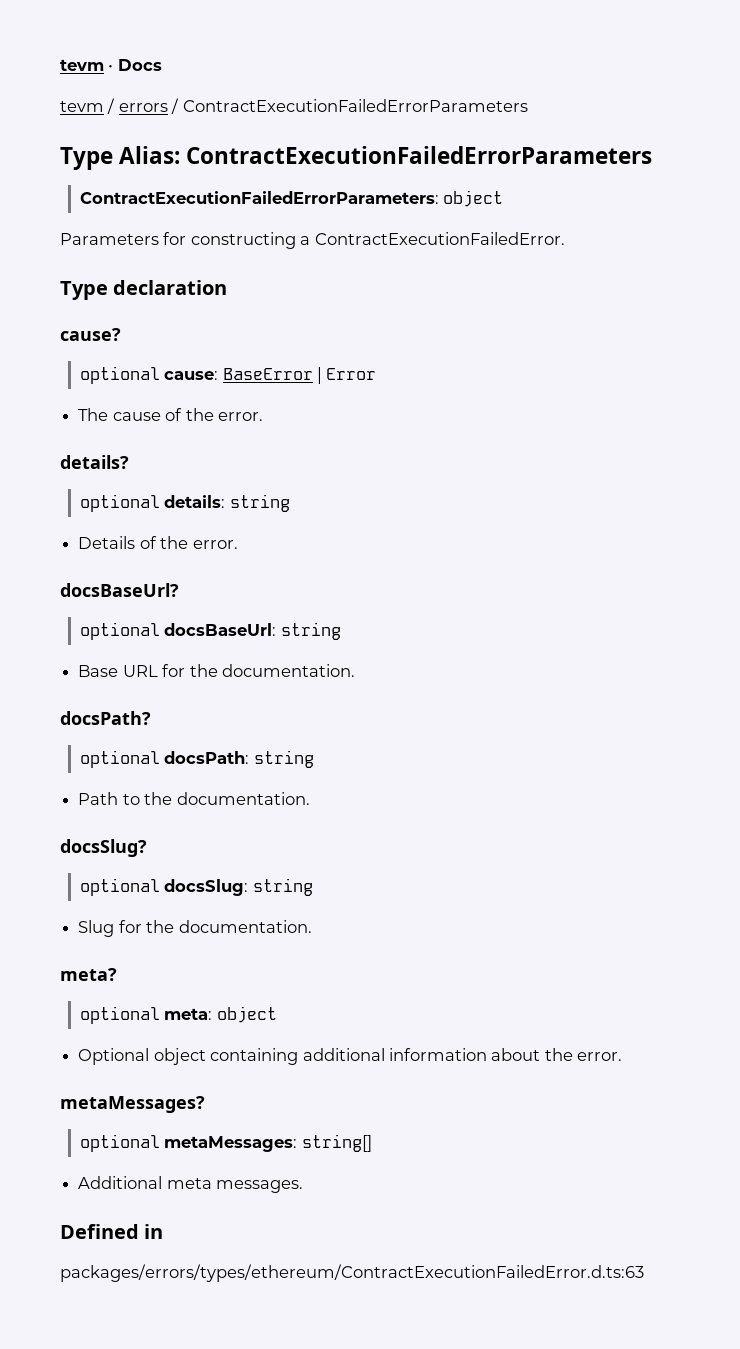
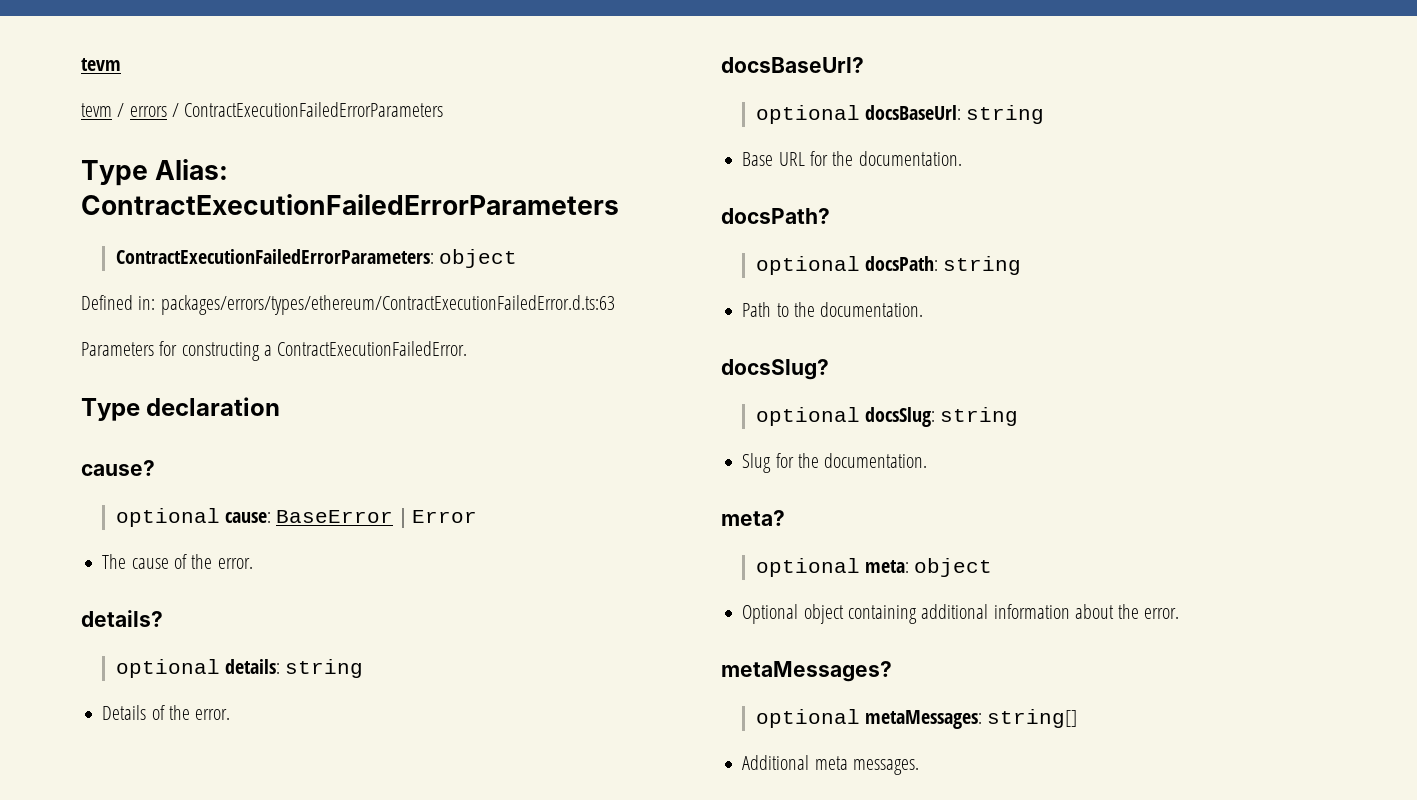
[60,59,162,71] tevm • Docs -> [81,58,121,71] tevm
(504, 198) none -> [81,295,615,315] // Defined in: packages/errors/types/ethereum/ContractExecutionFailedError.d.ts:63
[60,1224,164,1239] [60,1264,644,1282] // Defined in // packages/errors/types/ethereum/ContractExecutionFailedError.d.ts:63 -> (919, 767) none

